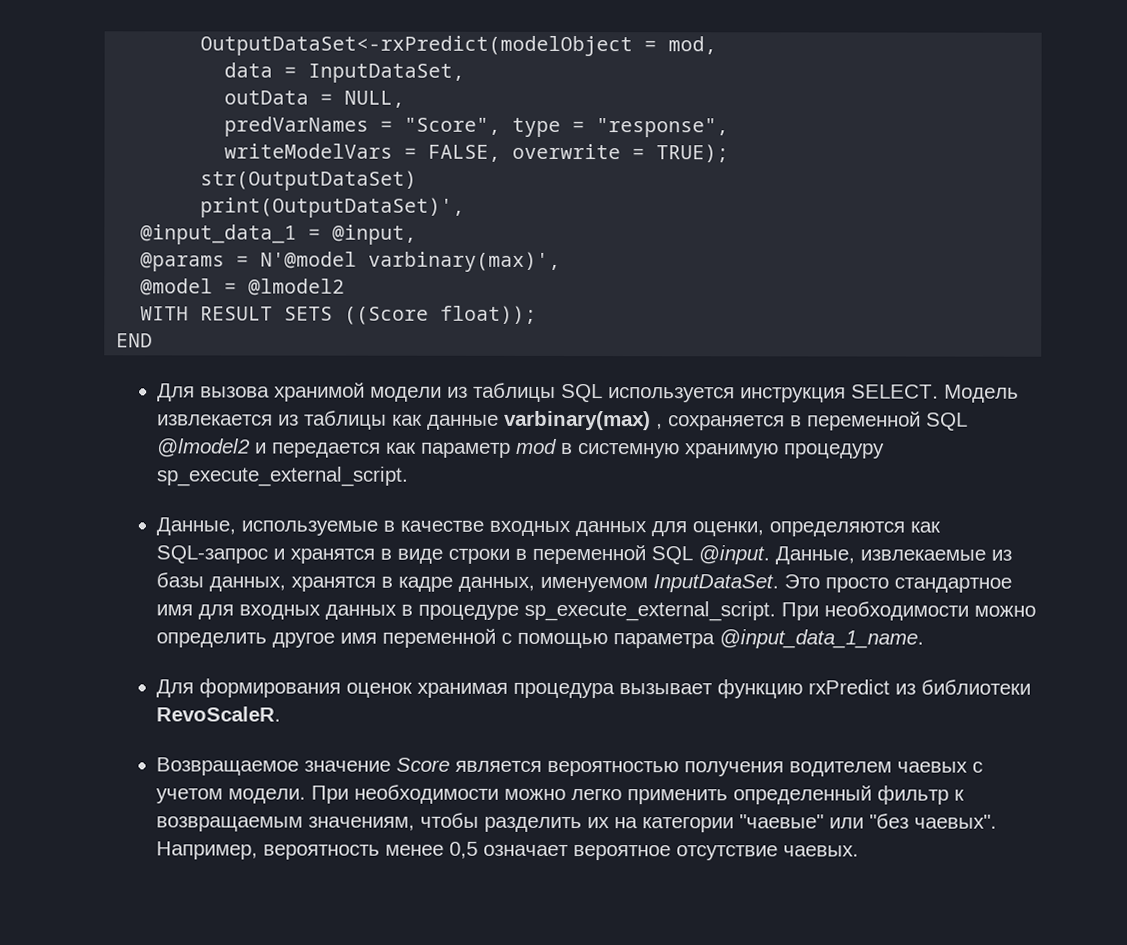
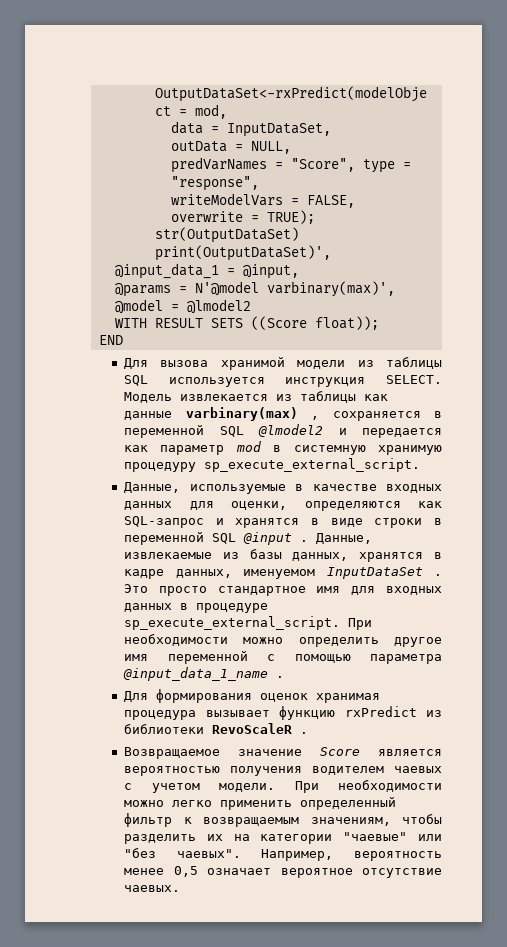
[698,545,771,565] @input. -> [243,532,309,545] @input .
[653,574,780,593] InputDataSet. -> [326,567,442,579] InputDataSet .
[719,629,925,649] @input_data_1_name. -> [123,667,285,681] @input_data_1_name .
[156,706,282,722] RevoScaleR. -> [212,723,309,734] RevoScaleR .

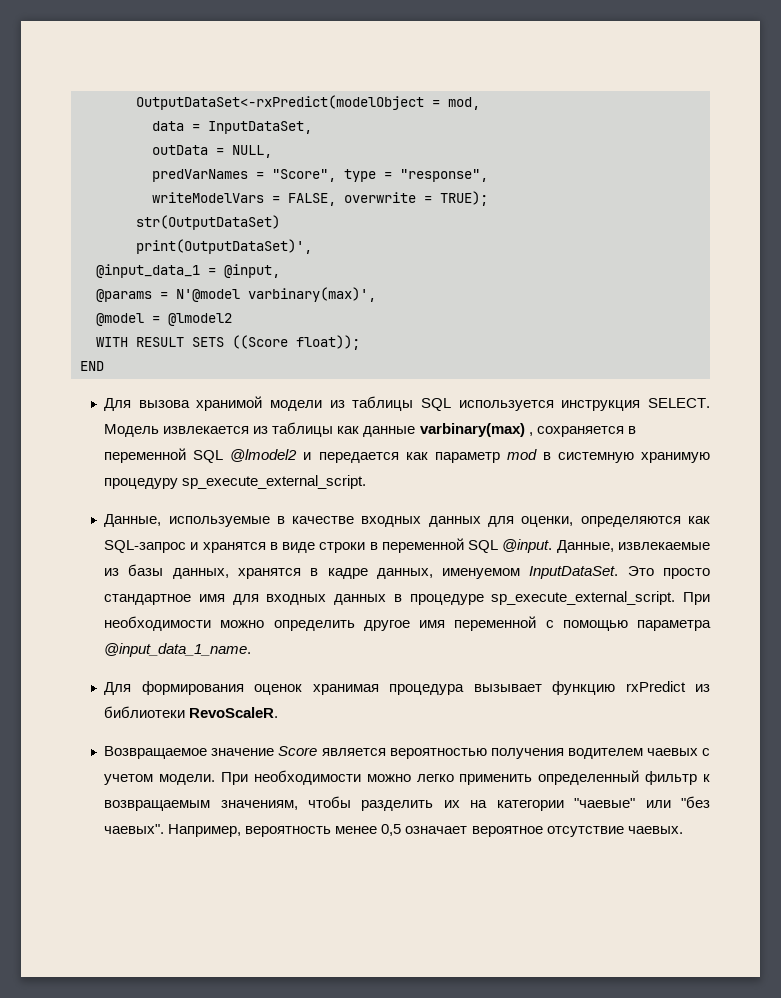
[243,532,309,545] @input . -> [502,539,553,553] @input.
[326,567,442,579] InputDataSet . -> [529,566,619,579] InputDataSet.
[123,667,285,681] @input_data_1_name . -> [104,643,252,657] @input_data_1_name.
[212,723,309,734] RevoScaleR . -> [189,707,279,718] RevoScaleR.

